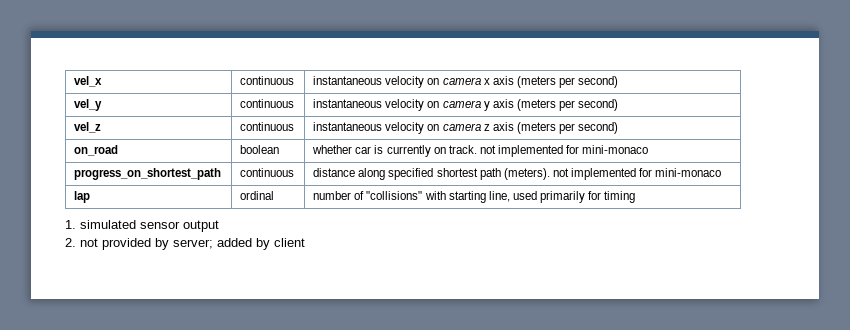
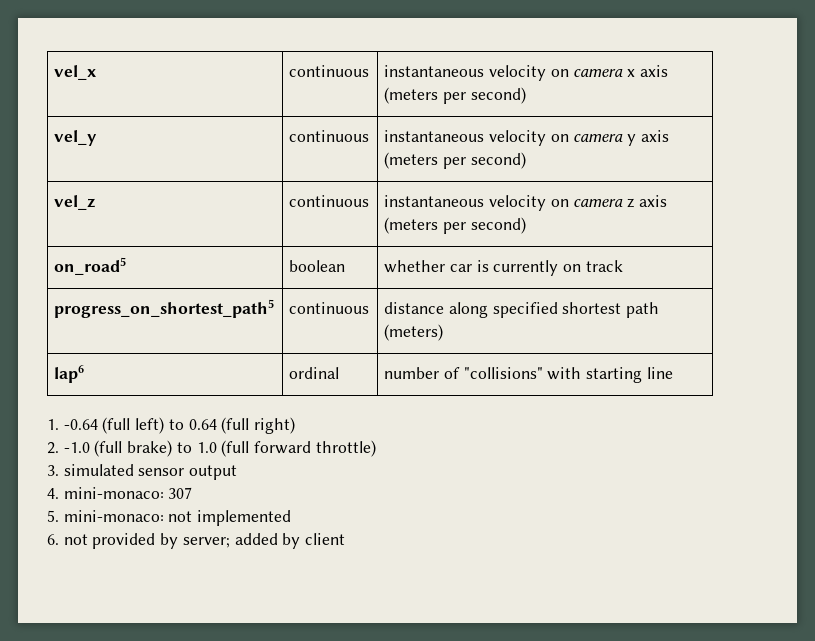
[74,145,119,156] on_road -> [54,257,127,275] on_road5
[448,145,649,157] [74,168,222,180] track. not implemented for mini-monaco // progress_on_shortest_path -> [585,260,623,272] [54,299,275,318] track // progress_on_shortest_path5
[503,168,722,180] [74,191,91,203] (meters). not implemented for mini-monaco // lap -> [384,324,444,341] [54,365,85,383] (meters) // lap6
[488,191,636,203] [65,220,219,232] [65,238,76,247] line, used primarily for timing // 1. simulated sensor output // 2. -> [646,367,673,379] [47,417,296,434] [47,440,376,457] [47,464,238,480] [47,487,193,499] [47,510,292,526] [47,534,59,545] line // 1. -0.64 (full left) to 0.64 (full right) // 2. -1.0 (full brake) to 1.0 (full forward throttle) // 3. simulated sensor output // 4. mini-monaco: 307 // 5. mini-monaco: not implemented // 6.

